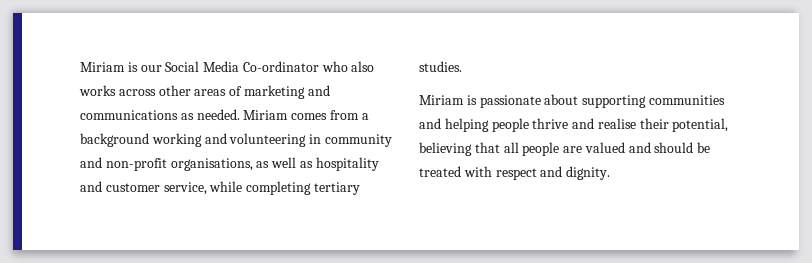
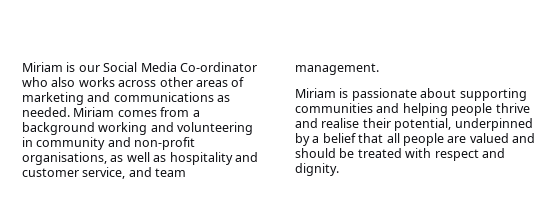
[209,181,360,195] [419,61,462,72] while completing tertiary studies. -> [128,167,187,177] [295,63,379,75] and team management.
[419,142,472,156] believing -> [454,118,533,131] [295,133,356,146] underpinned by a belief

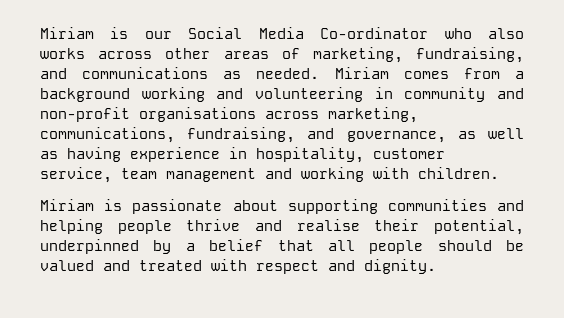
[22,92,84,105] marketing -> [312,47,524,63] marketing, fundraising,
[22,152,258,165] [22,167,187,179] [295,63,379,75] organisations, as well as hospitality and customer service, and team management. -> [139,107,418,123] [40,127,524,143] [40,147,445,163] [40,167,499,183] organisations across marketing, communications, fundraising, and governance, as well as having experience in hospitality, customer service, team management and working with children.
[447,133,535,143] [295,148,355,158] are valued and should be -> [437,240,524,251] [40,260,130,271] should be valued and

